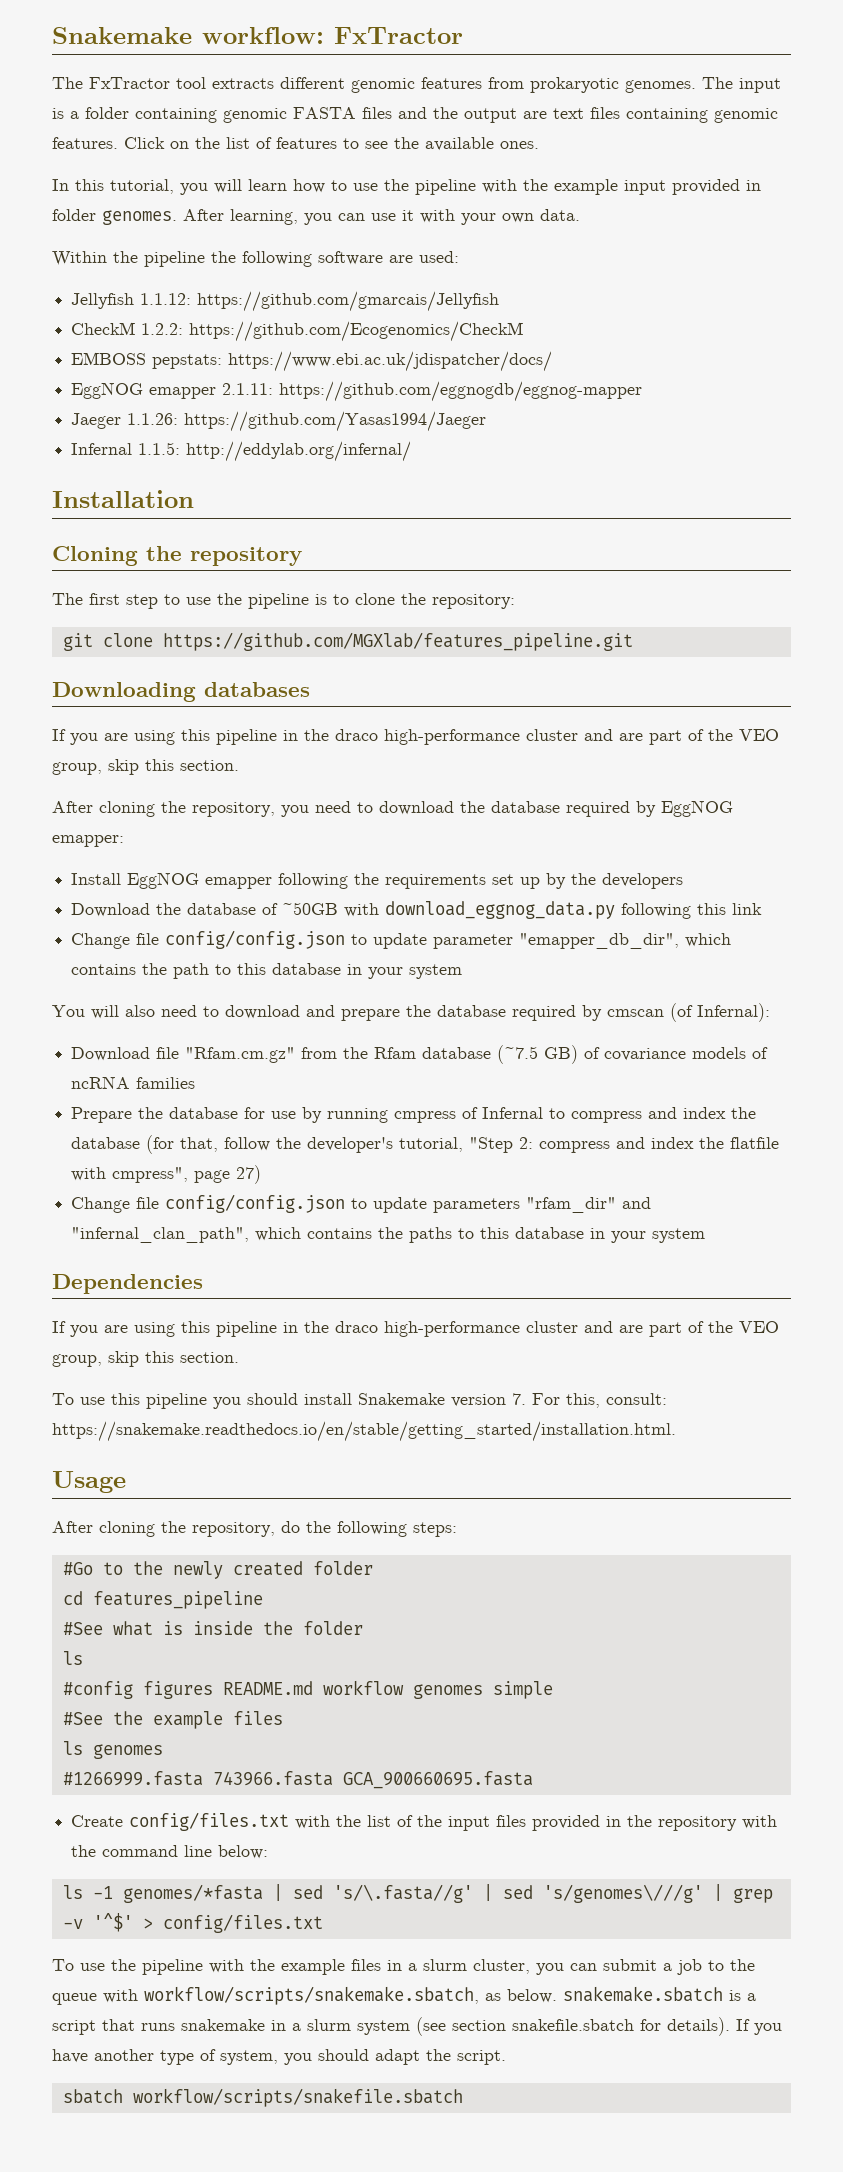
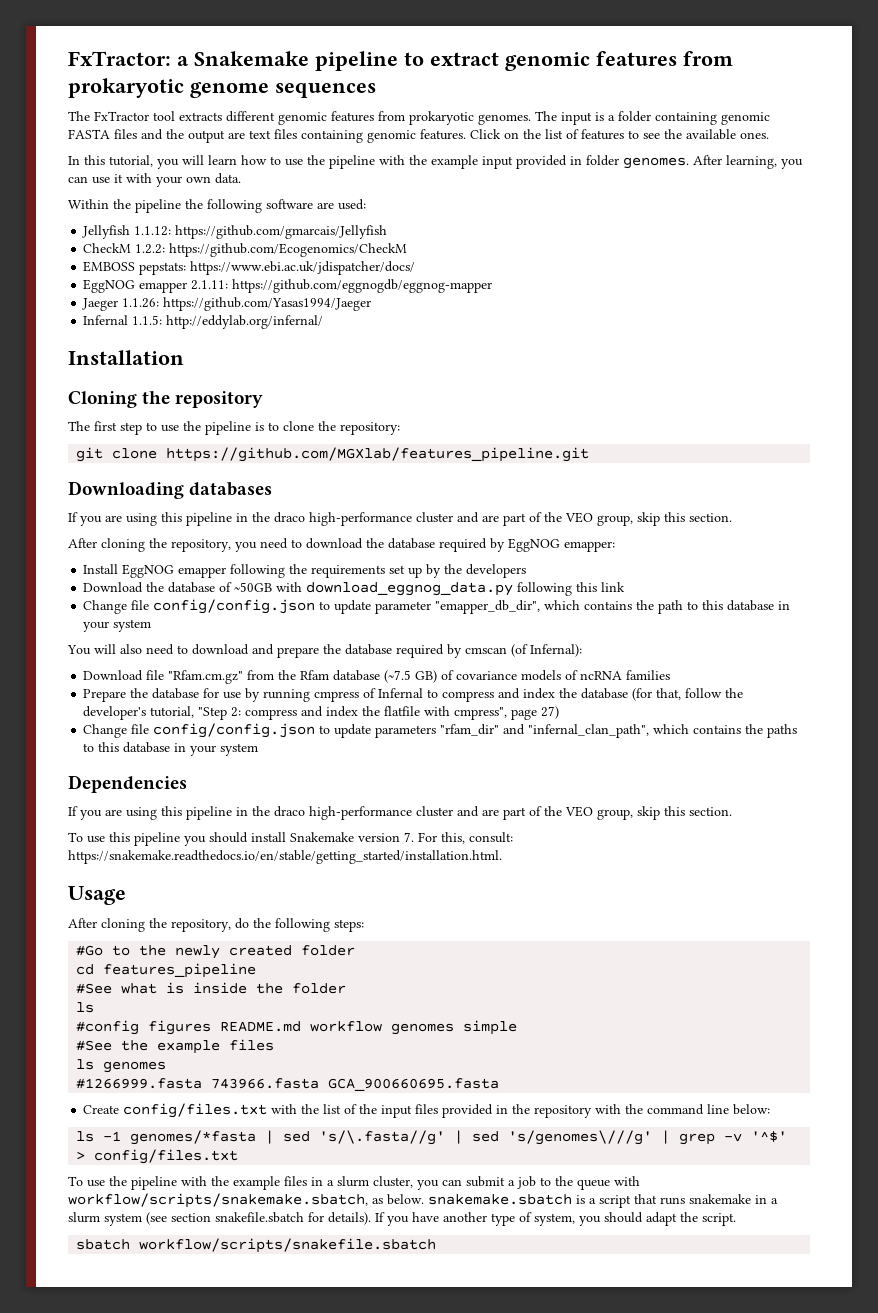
[52,27,463,44] Snakemake workflow: FxTractor -> [68,51,733,71] [68,78,376,98] FxTractor: a Snakemake pipeline to extract genomic features from prokaryotic genome sequences

